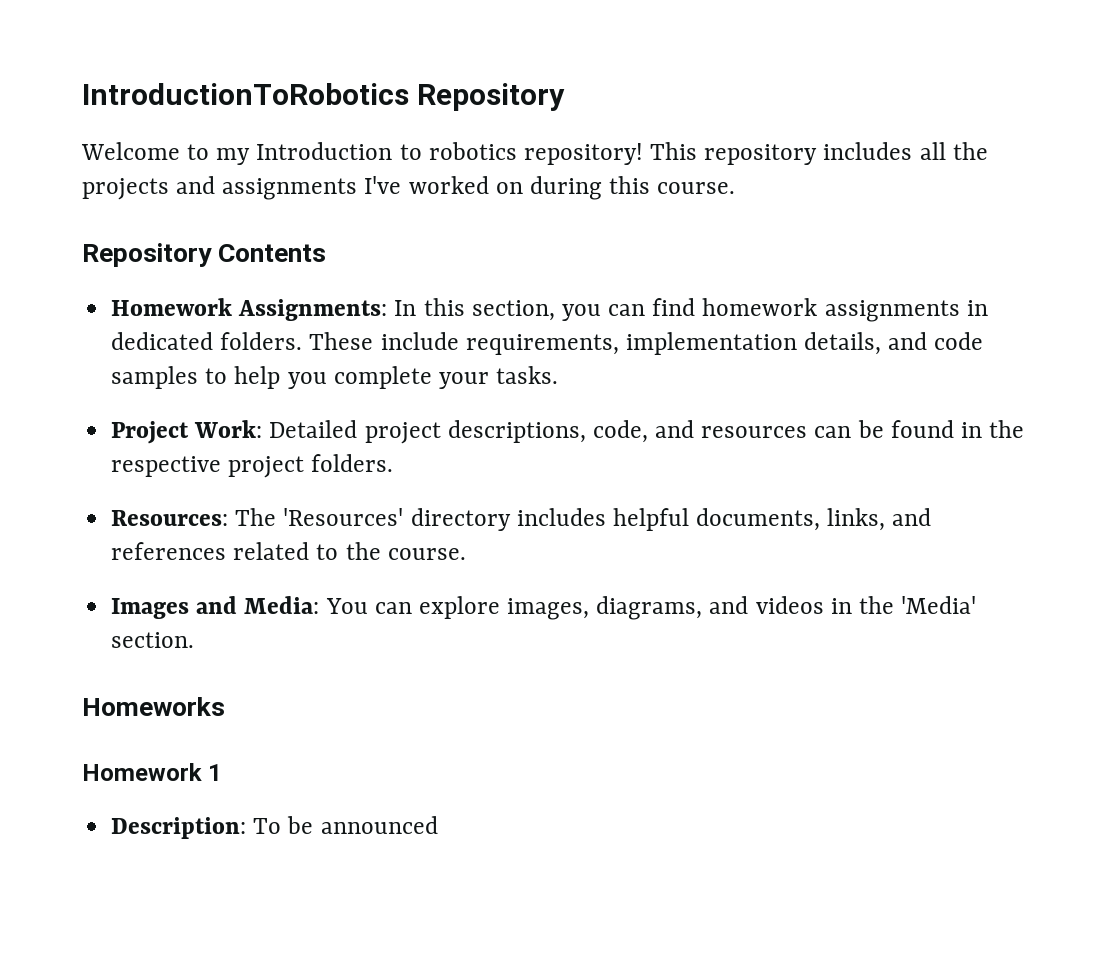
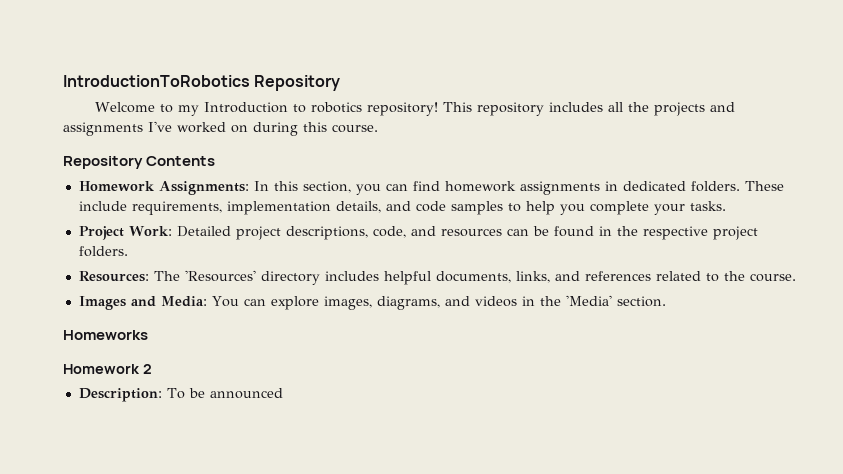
[208,764,223,781] 1 -> [142,364,152,374] 2

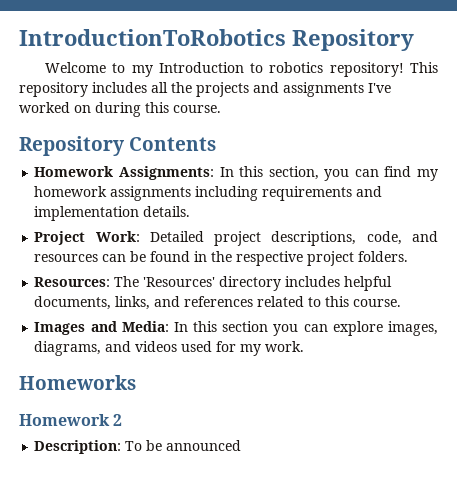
(440, 186) none -> [416,169,438,181] my
[604,181,784,192] [78,201,726,215] in dedicated folders. These include requirements, implementation details, and code samples to help you complete your tasks. -> [195,186,383,201] [34,206,191,221] including requirements and implementation details.
[723,271,745,281] the -> [325,296,350,307] this
[211,296,239,307] You -> [173,321,299,336] In this section you
[521,295,666,307] in the 'Media' section. -> [181,341,305,356] used for my work.

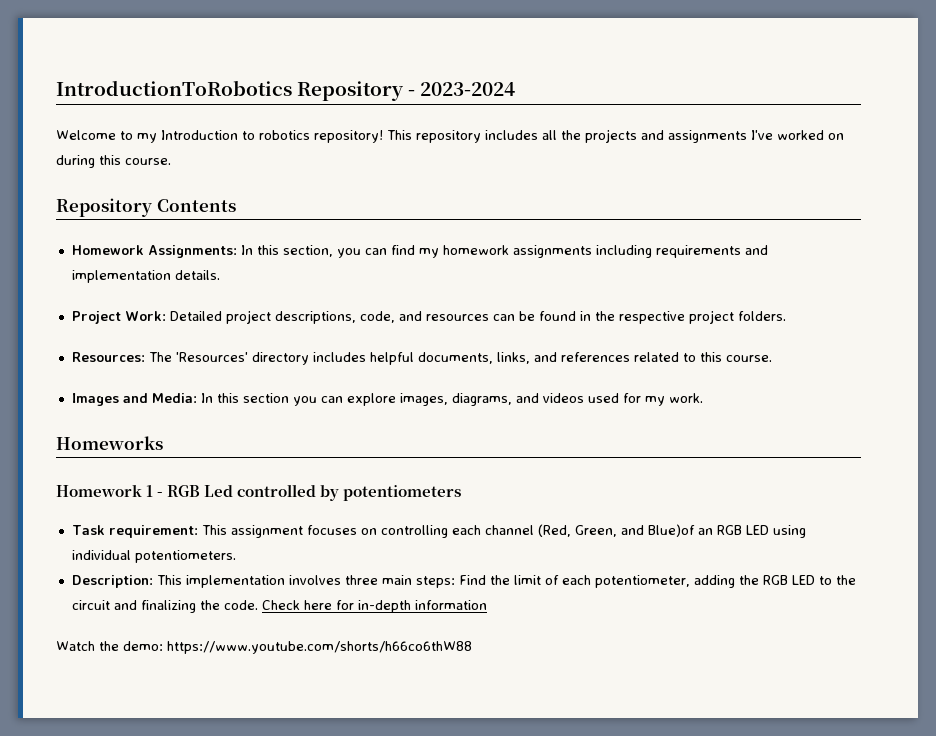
(414, 40) none -> [408,82,516,96] - 2023-2024
[113,414,123,426] [34,440,242,454] 2 // Description: To be announced -> [146,484,462,501] [71,524,806,538] [71,550,236,563] [71,575,856,588] [71,600,487,613] [56,641,472,654] 1 - RGB Led controlled by potentiometers // Task requirement: This assignment focuses on controlling each channel (Red, Green, and Blue)of an RGB LED using individual potentiometers. // Description: This implementation involves three main steps: Find the limit of each potentiometer, adding the RGB LED to the circuit and finalizing the code. Check here for in-depth information // Watch the demo: https://www.youtube.com/shorts/h66co6thW88

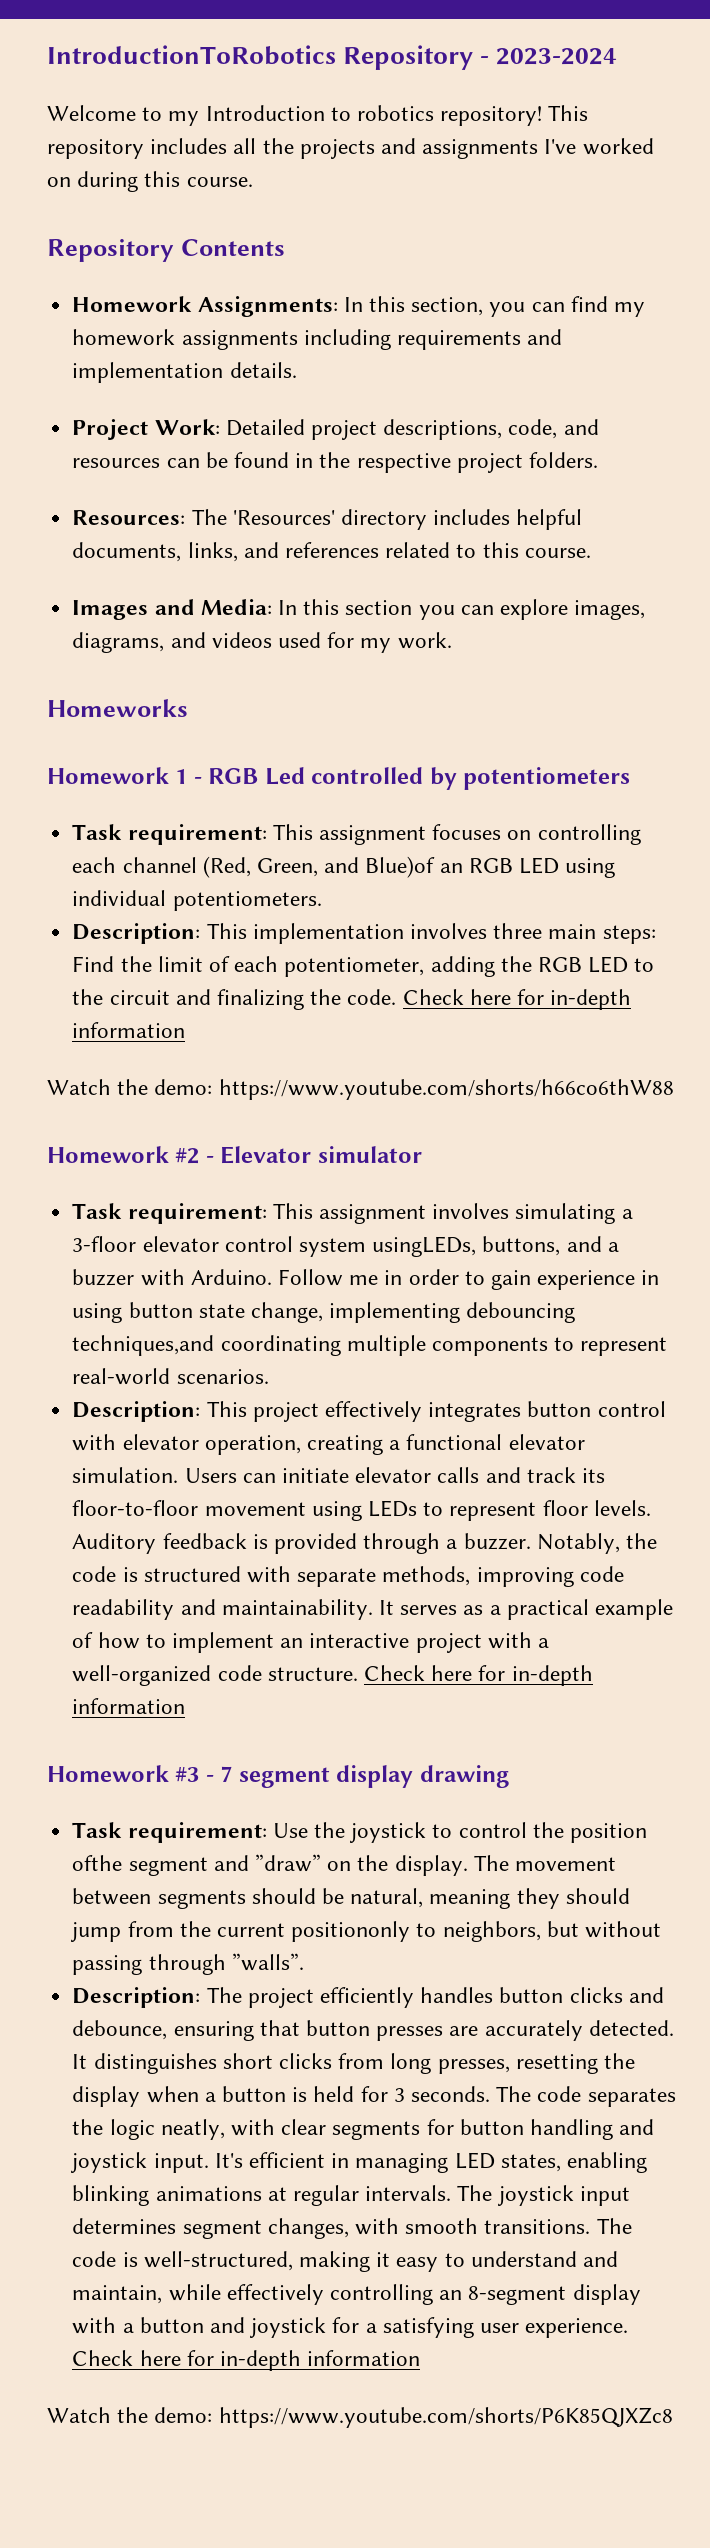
(472, 647) none -> [47,1146,422,1164] [72,1203,633,1224] [72,1236,619,1257] [72,1269,660,1290] [72,1302,576,1323] [72,1335,668,1356] [72,1368,269,1385] [72,1401,666,1422] [72,1434,585,1455] [72,1467,605,1483] [72,1500,651,1521] [72,1533,657,1554] [72,1566,624,1587] [72,1599,673,1620] [72,1632,549,1653] [72,1665,593,1686] [72,1698,186,1714] [47,1765,509,1788] [72,1822,647,1843] [72,1854,616,1876] [72,1888,630,1909] [71,1921,661,1942] [72,1953,304,1975] [72,1987,664,2008] [72,2020,674,2041] [72,2053,635,2074] [72,2086,676,2107] [72,2119,655,2140] [71,2152,647,2173] [72,2185,630,2206] [72,2218,632,2239] [72,2251,618,2272] [72,2284,641,2305] [72,2317,629,2338] [72,2350,421,2371] [47,2407,673,2428] // Homework #2 - Elevator simulator // Task requirement: This assignment involves simulating a 3-floor elevator control system usingLEDs, buttons, and a buzzer with Arduino. Follow me in order to gain experience in using button state change, implementing debouncing techniques,and coordinating multiple components to represent real-world scenarios. // Description: This project effectively integrates button control with elevator operation, creating a functional elevator simulation. Users can initiate elevator calls and track its floor-to-floor movement using LEDs to represent floor levels. Auditory feedback is provided through a buzzer. Notably, the code is structured with separate methods, improving code readability and maintainability. It serves as a practical example of how to implement an interactive project with a well-organized code structure. Check here for in-depth information // Homework #3 - 7 segment display drawing // Task requirement: Use the joystick to control the position ofthe segment and ”draw” on the display. The movement between segments should be natural, meaning they should jump from the current positiononly to neighbors, but without passing through ”walls”. // Description: The project efficiently handles button clicks and debounce, ensuring that button presses are accurately detected. It distinguishes short clicks from long presses, resetting the display when a button is held for 3 seconds. The code separates the logic neatly, with clear segments for button handling and joystick input. It's efficient in managing LED states, enabling blinking animations at regular intervals. The joystick input determines segment changes, with smooth transitions. The code is well-structured, making it easy to understand and maintain, while effectively controlling an 8-segment display with a button and joystick for a satisfying user experience. Check here for in-depth information // Watch the demo: https://www.youtube.com/shorts/P6K85QJXZc8

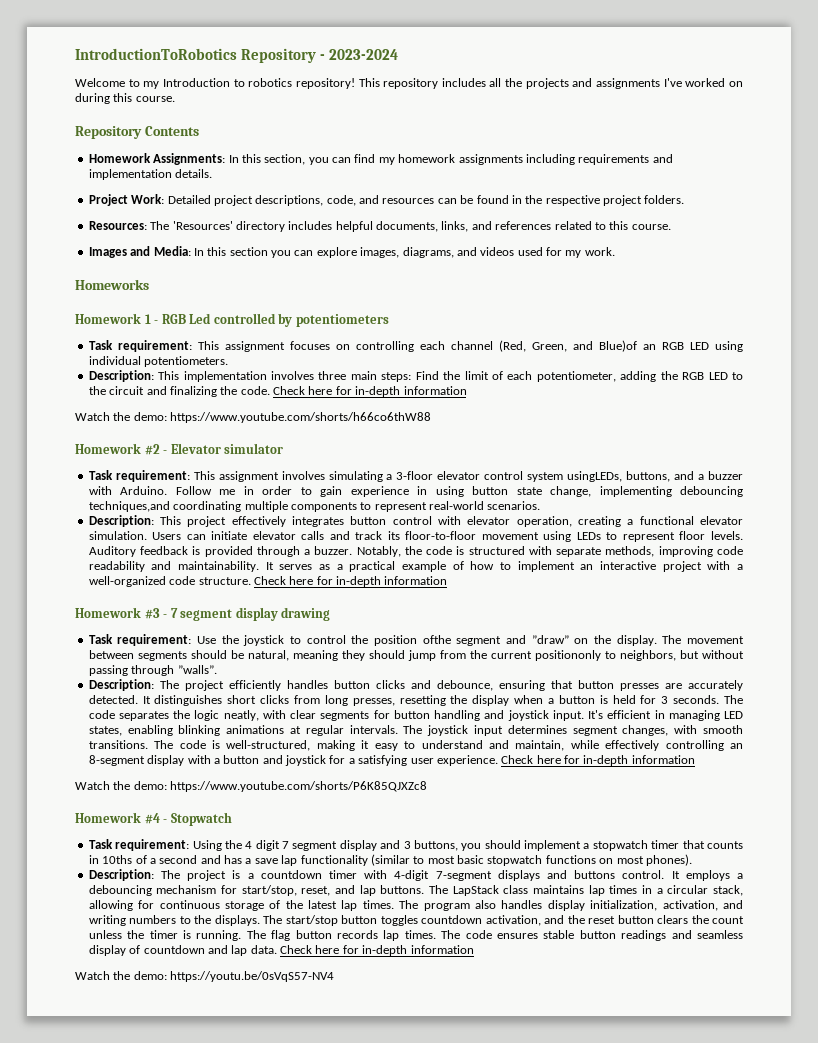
(673, 2417) none -> [75,812,232,826] [88,839,744,851] [88,854,692,866] [88,869,743,881] [88,885,743,896] [88,900,743,911] [88,915,745,926] [88,930,743,941] [88,945,474,956] [75,971,335,982] // Homework #4 - Stopwatch // Task requirement: Using the 4 digit 7 segment display and 3 buttons, you should implement a stopwatch timer that counts in 10ths of a second and has a save lap functionality (similar to most basic stopwatch functions on most phones). // Description: The project is a countdown timer with 4-digit 7-segment displays and buttons control. It employs a debouncing mechanism for start/stop, reset, and lap buttons. The LapStack class maintains lap times in a circular stack, allowing for continuous storage of the latest lap times. The program also handles display initialization, activation, and writing numbers to the displays. The start/stop button toggles countdown activation, and the reset button clears the count unless the timer is running. The flag button records lap times. The code ensures stable button readings and seamless display of countdown and lap data. Check here for in-depth information // Watch the demo: https://youtu.be/0sVqS57-NV4

